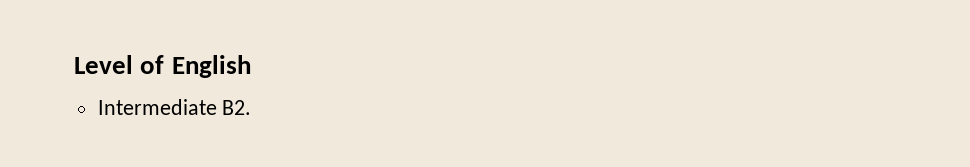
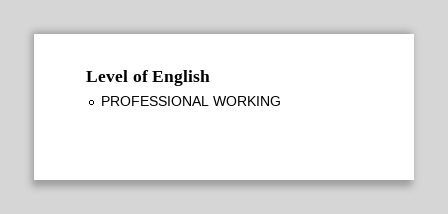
[97,99,252,115] Intermediate B2. -> [101,96,282,106] PROFESSIONAL WORKING

